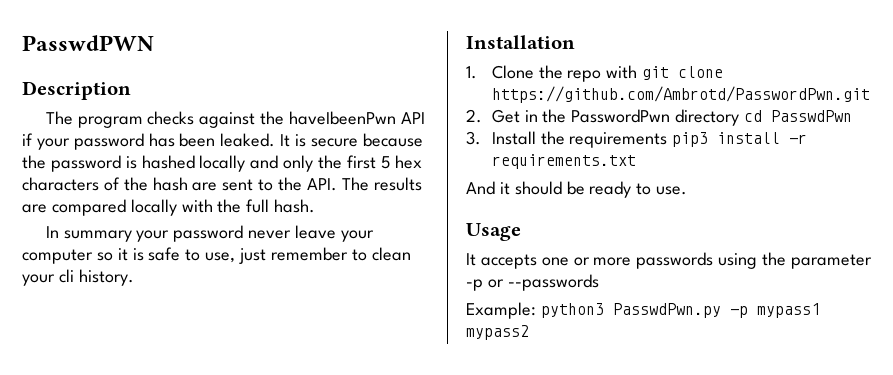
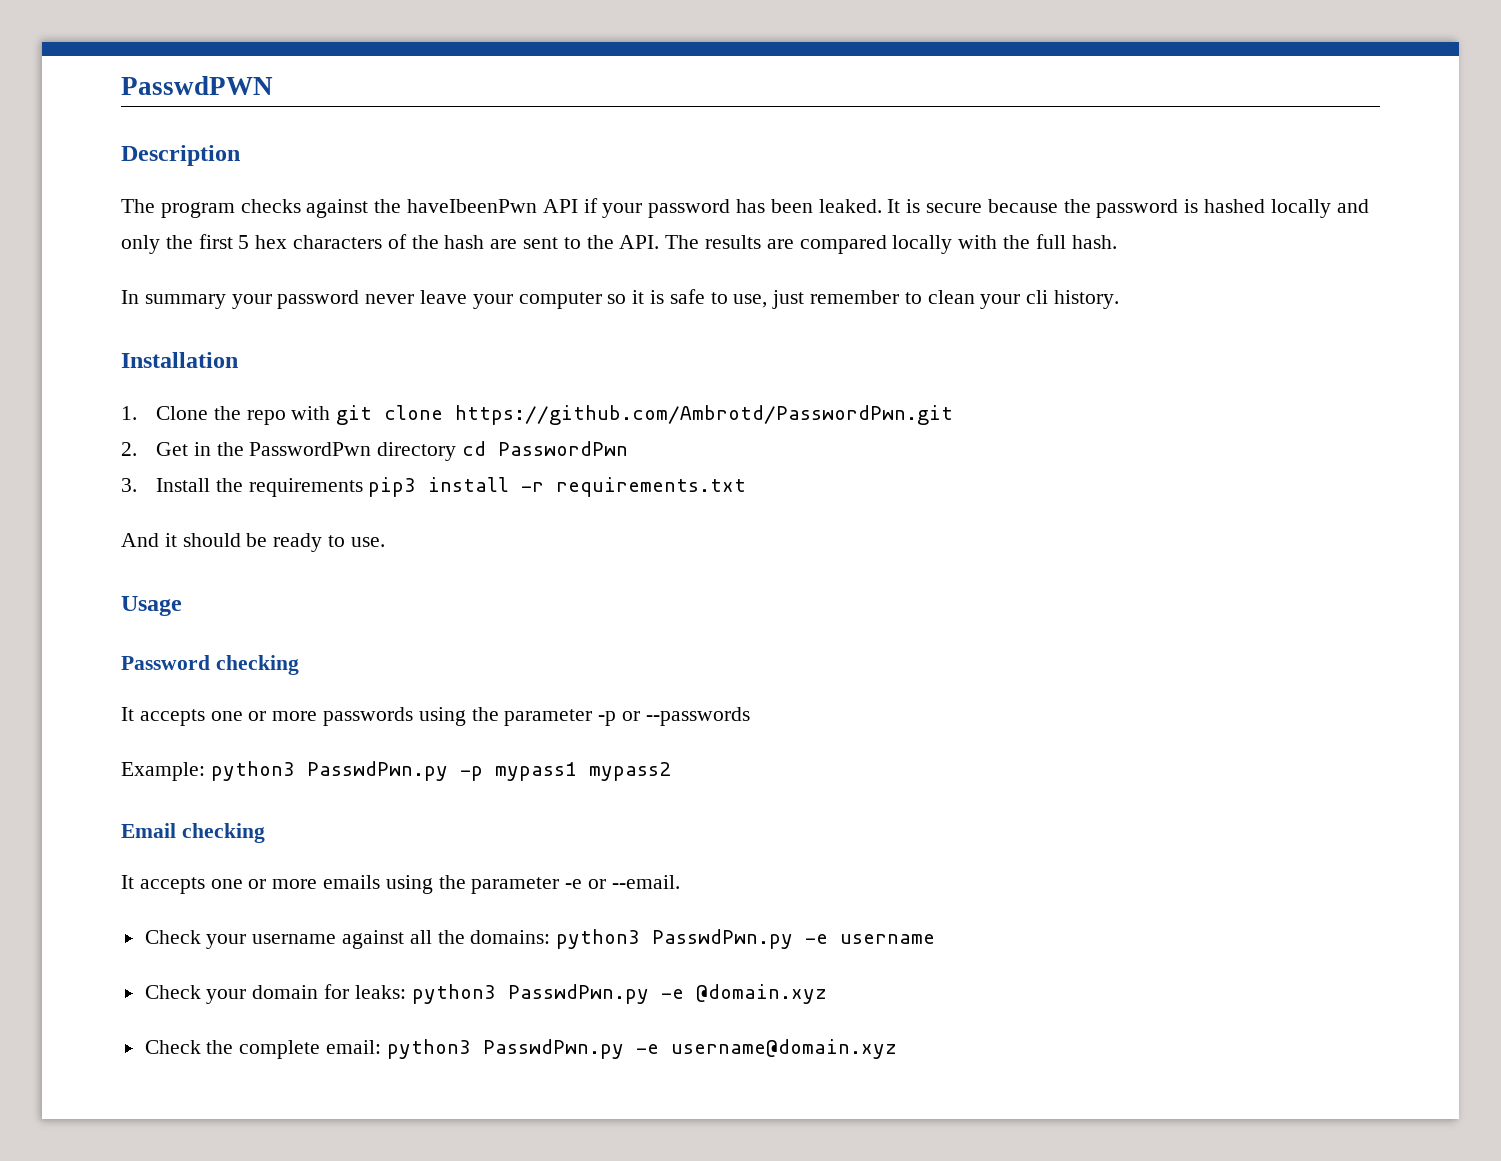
[770,110,852,122] PasswdPwn -> [498,441,629,456] PasswordPwn
(521, 232) none -> [121,655,299,675] // Password checking
(529, 332) none -> [121,823,265,843] [121,875,680,894] [144,929,936,949] [144,984,827,1004] [144,1039,897,1059] // Email checking // It accepts one or more emails using the parameter -e or --email. // Check your username against all the domains: python3 PasswdPwn.py -e username // Check your domain for leaks: python3 PasswdPwn.py -e @domain.xyz // Check the complete email: python3 PasswdPwn.py -e username@domain.xyz

